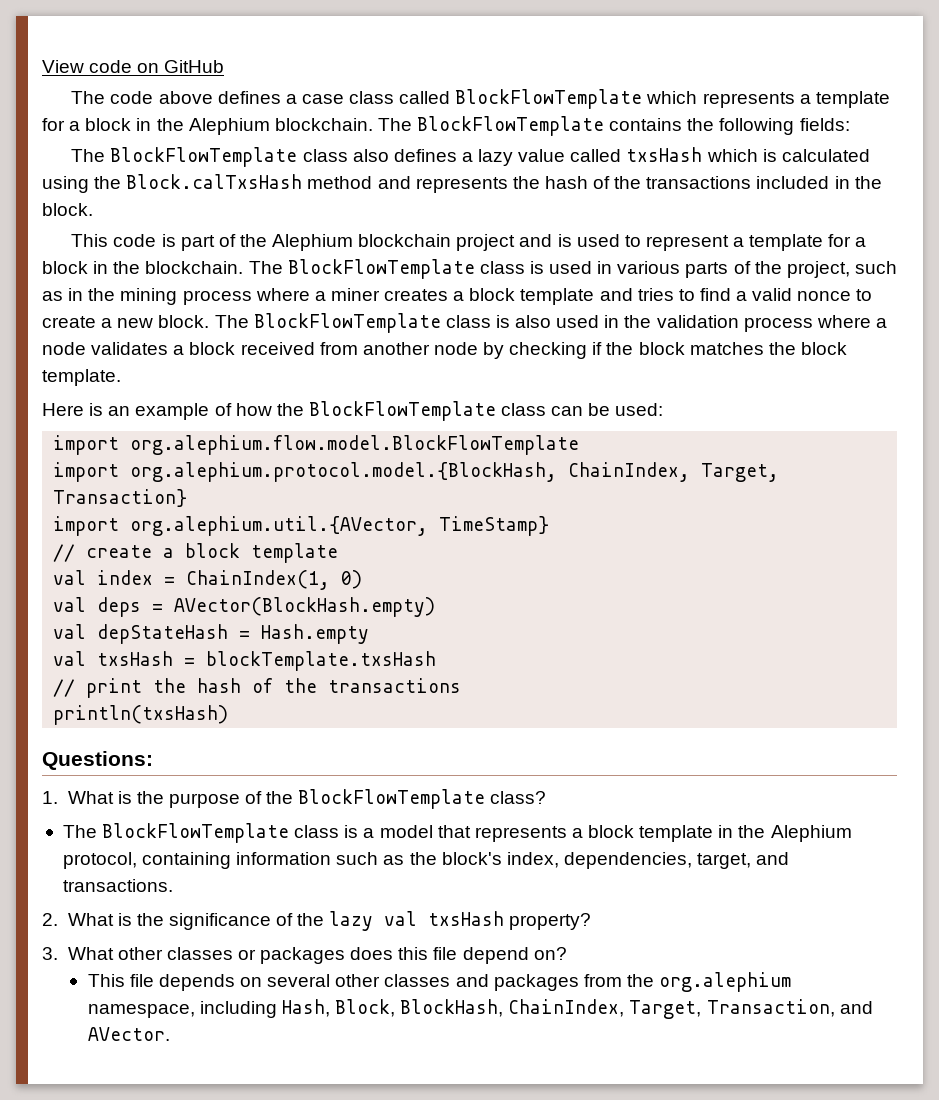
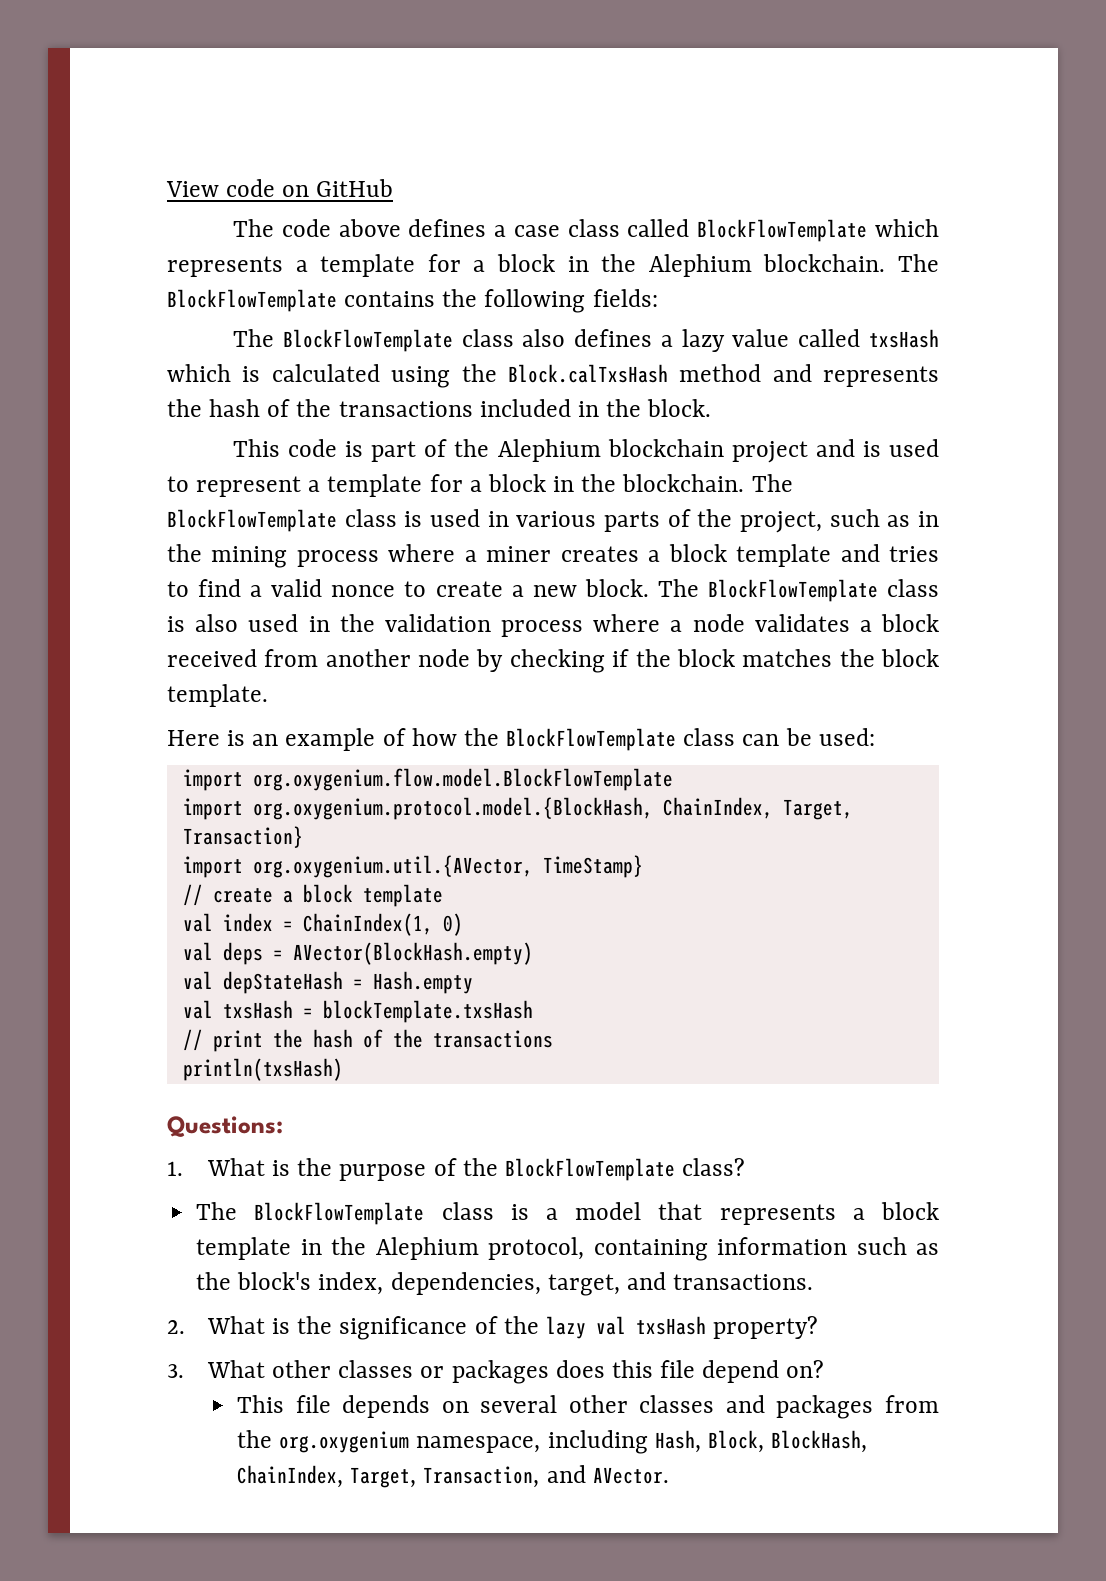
[130,435,580,455] [53,462,558,482] org.alephium.flow.model.BlockFlowTemplate // import org.alephium.protocol.model.{BlockHash, -> [252,768,673,791] [182,797,653,820] org.oxygenium.flow.model.BlockFlowTemplate // import org.oxygenium.protocol.model.{BlockHash,
[130,516,429,536] org.alephium.util.{AVector, -> [252,855,533,878] org.oxygenium.util.{AVector,
[659,972,792,992] org.alephium -> [279,1431,410,1453] org.oxygenium

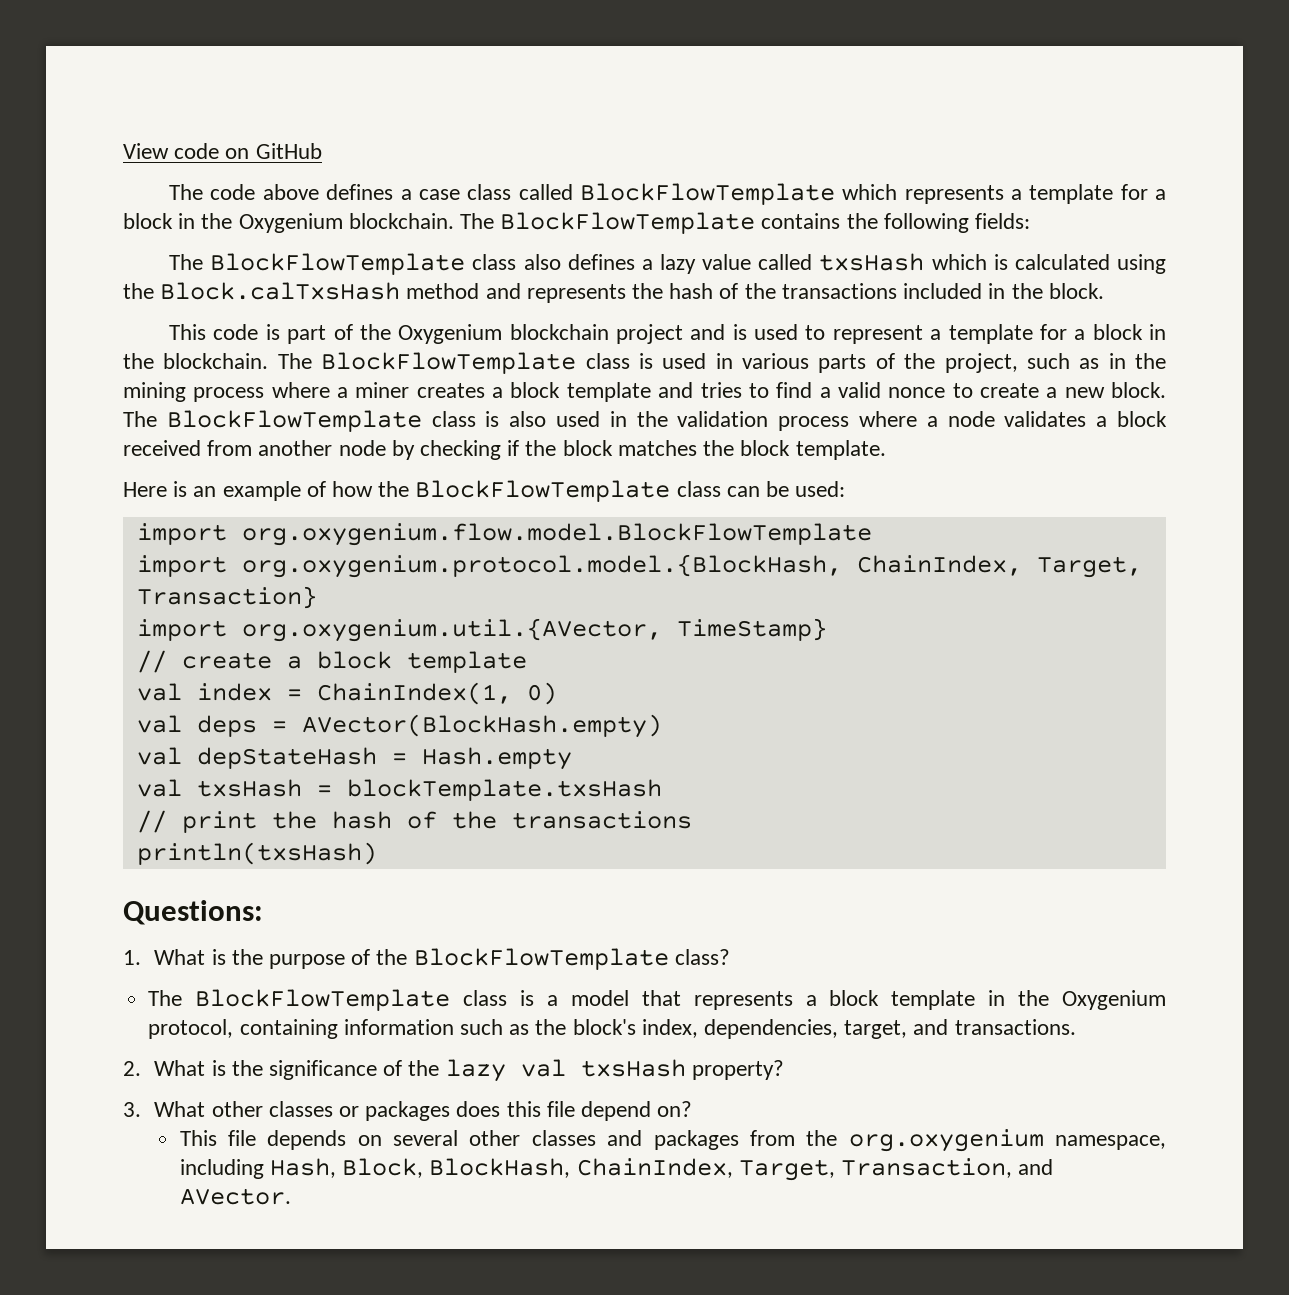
[648,254,752,277] Alephium -> [238,213,343,233] Oxygenium
[497,439,601,462] Alephium -> [398,324,503,344] Oxygenium
[375,1237,479,1260] Alephium -> [1061,990,1166,1010] Oxygenium

